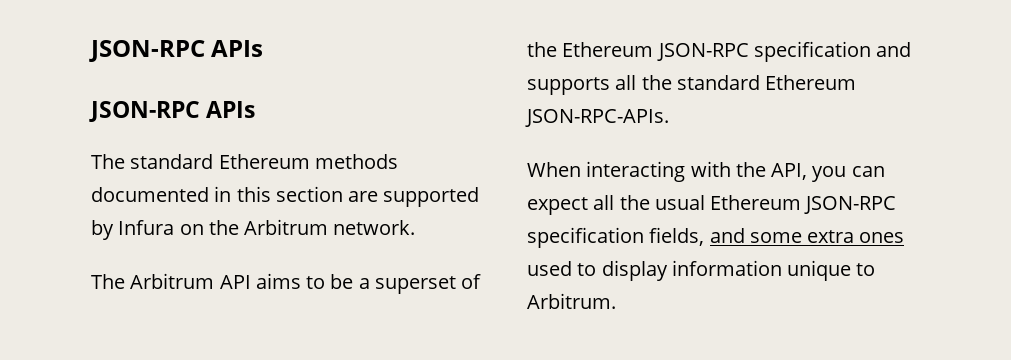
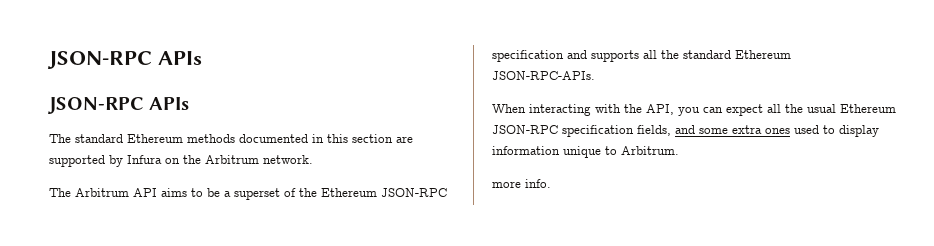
(616, 301) none -> [492,179,551,188] // more info.

